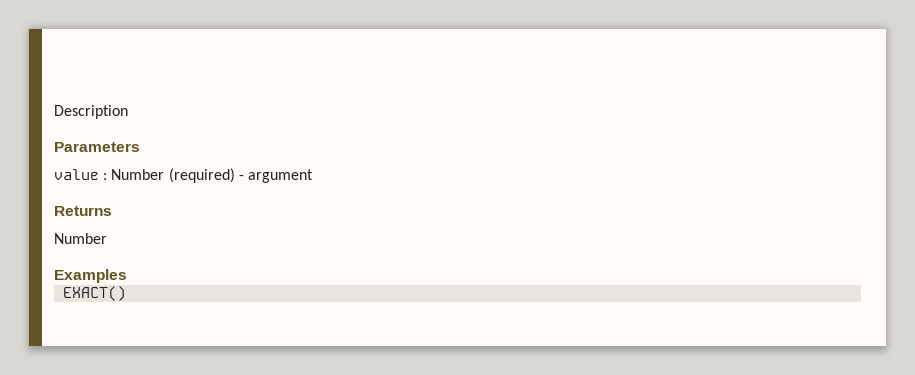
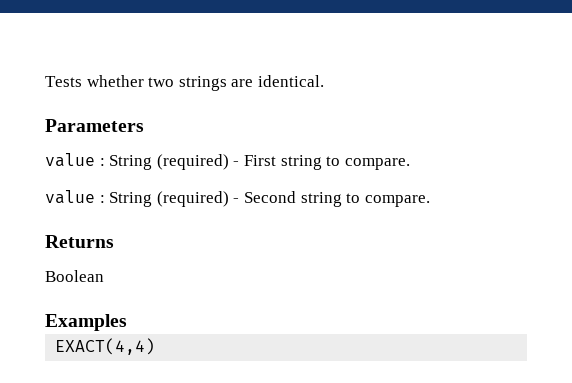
[54,105,128,119] Description -> [45,75,324,91] Tests whether two strings are identical.
[111,168,313,183] Number (required) - argument -> [109,154,410,170] [45,190,430,207] String (required) - First string to compare. // value : String (required) - Second string to compare.
[54,233,107,244] Number -> [45,270,104,282] Boolean
[63,286,127,301] EXACT() -> [55,338,156,355] EXACT(4,4)

